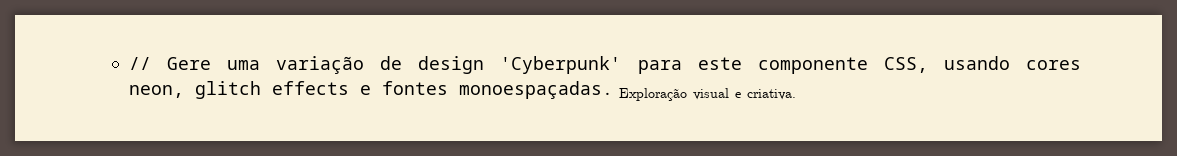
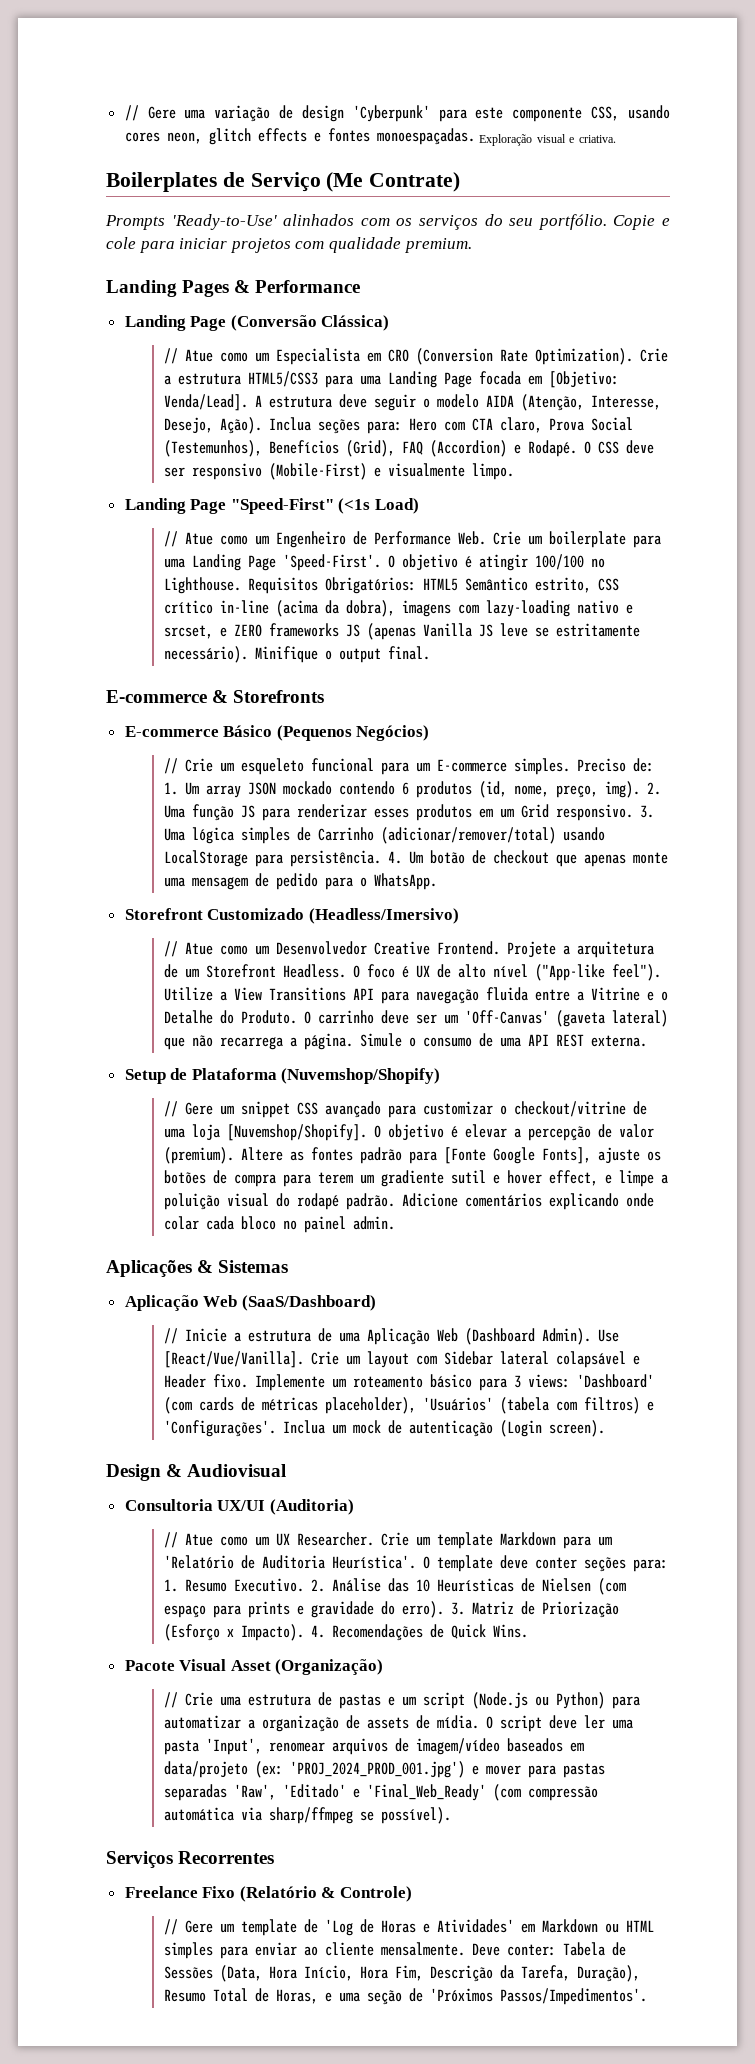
(796, 94) none -> [106,172,461,192] [105,214,671,230] [106,237,472,253] [106,280,361,297] [124,315,390,331] [163,348,668,365] [163,371,619,388] [163,394,661,411] [163,417,633,434] [163,440,654,457] [163,463,514,480] [124,498,420,514] [163,531,661,548] [163,554,605,571] [163,577,619,594] [163,600,633,617] [163,623,640,640] [163,646,430,663] [106,690,325,703] [124,725,430,741] [163,758,654,775] [163,781,661,798] [163,804,654,821] [163,827,605,844] [163,850,668,867] [163,873,437,890] [124,908,459,924] [163,941,654,958] [163,964,661,981] [163,987,668,1004] [163,1010,668,1027] [163,1033,647,1050] [124,1068,441,1084] [163,1101,647,1118] [163,1124,654,1141] [163,1147,661,1164] [163,1170,668,1187] [163,1193,654,1210] [163,1216,395,1233] [106,1260,289,1277] [124,1295,376,1311] [163,1328,619,1345] [163,1351,640,1368] [163,1374,654,1391] [163,1397,654,1414] [163,1420,605,1437] [106,1464,287,1481] [124,1499,354,1515] [163,1532,612,1549] [163,1555,668,1572] [163,1578,626,1595] [163,1601,619,1618] [163,1624,528,1641] [124,1659,384,1675] [163,1692,640,1709] [163,1715,633,1732] [163,1738,584,1755] [163,1761,605,1778] [163,1784,598,1801] [163,1807,451,1824] [106,1851,275,1868] [124,1886,413,1902] [163,1919,654,1936] [163,1942,626,1959] [163,1965,640,1982] [163,1988,647,2005] // Boilerplates de Serviço (Me Contrate) // Prompts 'Ready-to-Use' alinhados com os serviços do seu portfólio. Copie e cole para iniciar projetos com qualidade premium. // Landing Pages & Performance // Landing Page (Conversão Clássica) // // Atue como um Especialista em CRO (Conversion Rate Optimization). Crie a estrutura HTML5/CSS3 para uma Landing Page focada em [Objetivo: Venda/Lead]. A estrutura deve seguir o modelo AIDA (Atenção, Interesse, Desejo, Ação). Inclua seções para: Hero com CTA claro, Prova Social (Testemunhos), Benefícios (Grid), FAQ (Accordion) e Rodapé. O CSS deve ser responsivo (Mobile-First) e visualmente limpo. // Landing Page "Speed-First" (<1s Load) // // Atue como um Engenheiro de Performance Web. Crie um boilerplate para uma Landing Page 'Speed-First'. O objetivo é atingir 100/100 no Lighthouse. Requisitos Obrigatórios: HTML5 Semântico estrito, CSS crítico in-line (acima da dobra), imagens com lazy-loading nativo e srcset, e ZERO frameworks JS (apenas Vanilla JS leve se estritamente necessário). Minifique o output final. // E-commerce & Storefronts // E-commerce Básico (Pequenos Negócios) // // Crie um esqueleto funcional para um E-commerce simples. Preciso de: 1. Um array JSON mockado contendo 6 produtos (id, nome, preço, img). 2. Uma função JS para renderizar esses produtos em um Grid responsivo. 3. Uma lógica simples de Carrinho (adicionar/remover/total) usando LocalStorage para persistência. 4. Um botão de checkout que apenas monte uma mensagem de pedido para o WhatsApp. // Storefront Customizado (Headless/Imersivo) // // Atue como um Desenvolvedor Creative Frontend. Projete a arquitetura de um Storefront Headless. O foco é UX de alto nível ("App-like feel"). Utilize a View Transitions API para navegação fluida entre a Vitrine e o Detalhe do Produto. O carrinho deve ser um 'Off-Canvas' (gaveta lateral) que não recarrega a página. Simule o consumo de uma API REST externa. // Setup de Plataforma (Nuvemshop/Shopify) // // Gere um snippet CSS avançado para customizar o checkout/vitrine de uma loja [Nuvemshop/Shopify]. O objetivo é elevar a percepção de valor (premium). Altere as fontes padrão para [Fonte Google Fonts], ajuste os botões de compra para terem um gradiente sutil e hover effect, e limpe a poluição visual do rodapé padrão. Adicione comentários explicando onde colar cada bloco no painel admin. // Aplicações & Sistemas // Aplicação Web (SaaS/Dashboard) // // Inicie a estrutura de uma Aplicação Web (Dashboard Admin). Use [React/Vue/Vanilla]. Crie um layout com Sidebar lateral colapsável e Header fixo. Implemente um roteamento básico para 3 views: 'Dashboard' (com cards de métricas placeholder), 'Usuários' (tabela com filtros) e 'Configurações'. Inclua um mock de autenticação (Login screen). // Design & Audiovisual // Consultoria UX/UI (Auditoria) // // Atue como um UX Researcher. Crie um template Markdown para um 'Relatório de Auditoria Heurística'. O template deve conter seções para: 1. Resumo Executivo. 2. Análise das 10 Heurísticas de Nielsen (com espaço para prints e gravidade do erro). 3. Matriz de Priorização (Esforço x Impacto). 4. Recomendações de Quick Wins. // Pacote Visual Asset (Organização) // // Crie uma estrutura de pastas e um script (Node.js ou Python) para automatizar a organização de assets de mídia. O script deve ler uma pasta 'Input', renomear arquivos de imagem/vídeo baseados em data/projeto (ex: 'PROJ_2024_PROD_001.jpg') e mover para pastas separadas 'Raw', 'Editado' e 'Final_Web_Ready' (com compressão automática via sharp/ffmpeg se possível). // Serviços Recorrentes // Freelance Fixo (Relatório & Controle) // // Gere um template de 'Log de Horas e Atividades' em Markdown ou HTML simples para enviar ao cliente mensalmente. Deve conter: Tabela de Sessões (Data, Hora Início, Hora Fim, Descrição da Tarefa, Duração), Resumo Total de Horas, e uma seção de 'Próximos Passos/Impedimentos'.

